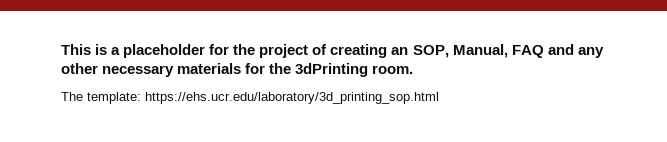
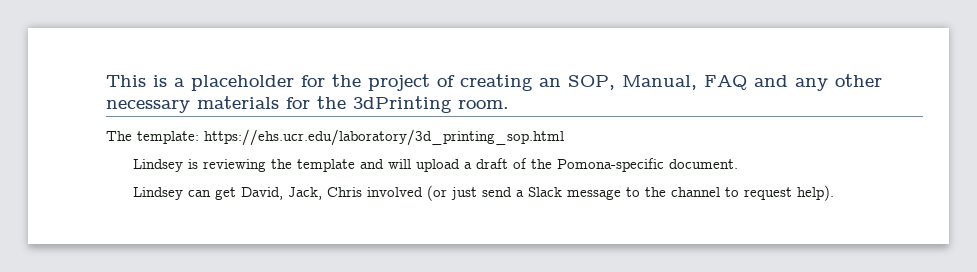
(439, 98) none -> [133,158,739,172] [133,185,835,201] // Lindsey is reviewing the template and will upload a draft of the Pomona-specific document. // Lindsey can get David, Jack, Chris involved (or just send a Slack message to the channel to request help).

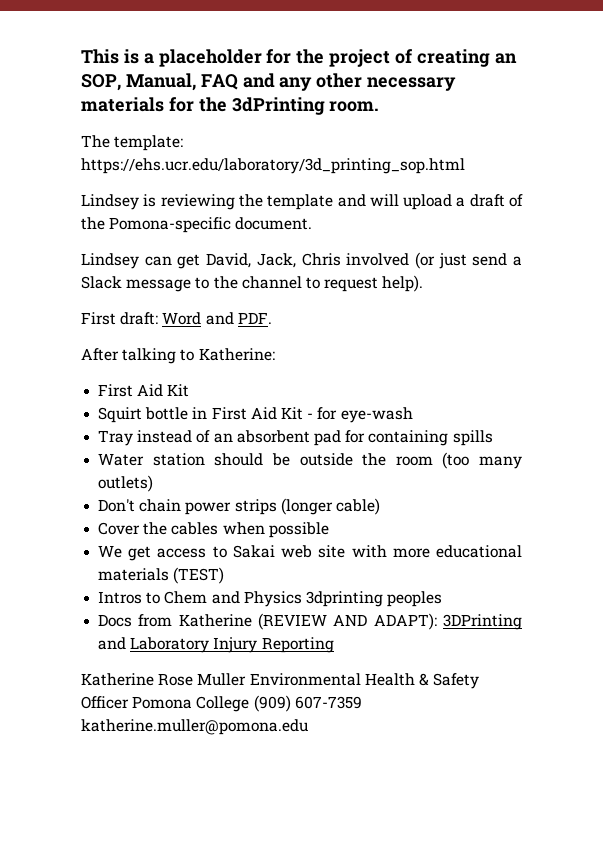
(835, 193) none -> [81,312,272,325] [81,348,275,364] [98,384,190,397] [98,407,413,423] [98,430,493,446] [98,452,522,469] [98,475,154,492] [98,498,380,515] [98,522,329,538] [98,545,522,561] [98,567,225,584] [98,591,443,607] [98,613,522,630] [98,637,334,653] [81,673,480,689] [81,695,362,712] [81,719,308,735] // First draft: Word and PDF. // After talking to Katherine: // First Aid Kit // Squirt bottle in First Aid Kit - for eye-wash // Tray instead of an absorbent pad for containing spills // Water station should be outside the room (too many outlets) // Don't chain power strips (longer cable) // Cover the cables when possible // We get access to Sakai web site with more educational materials (TEST) // Intros to Chem and Physics 3dprinting peoples // Docs from Katherine (REVIEW AND ADAPT): 3DPrinting and Laboratory Injury Reporting // Katherine Rose Muller Environmental Health & Safety Officer Pomona College (909) 607-7359 katherine.muller@pomona.edu

